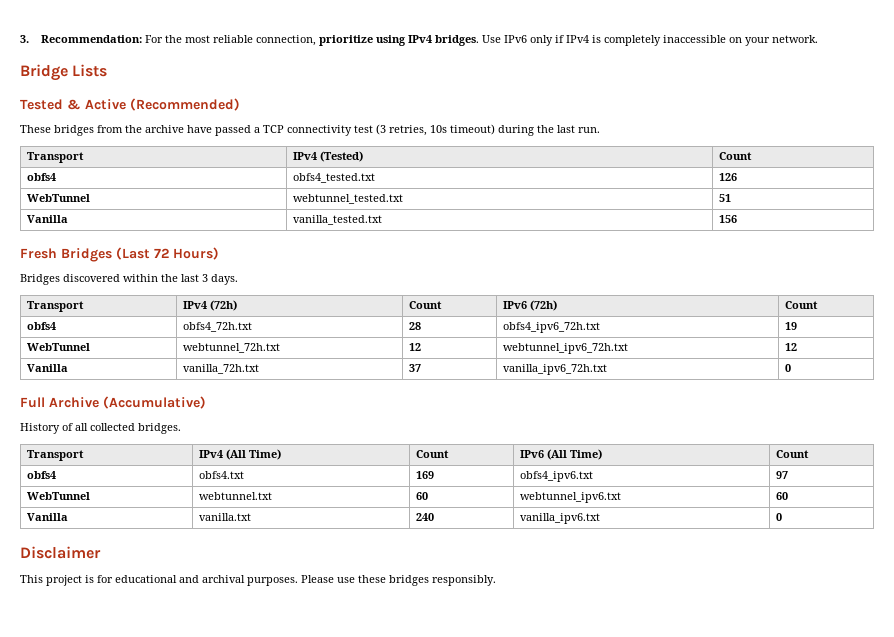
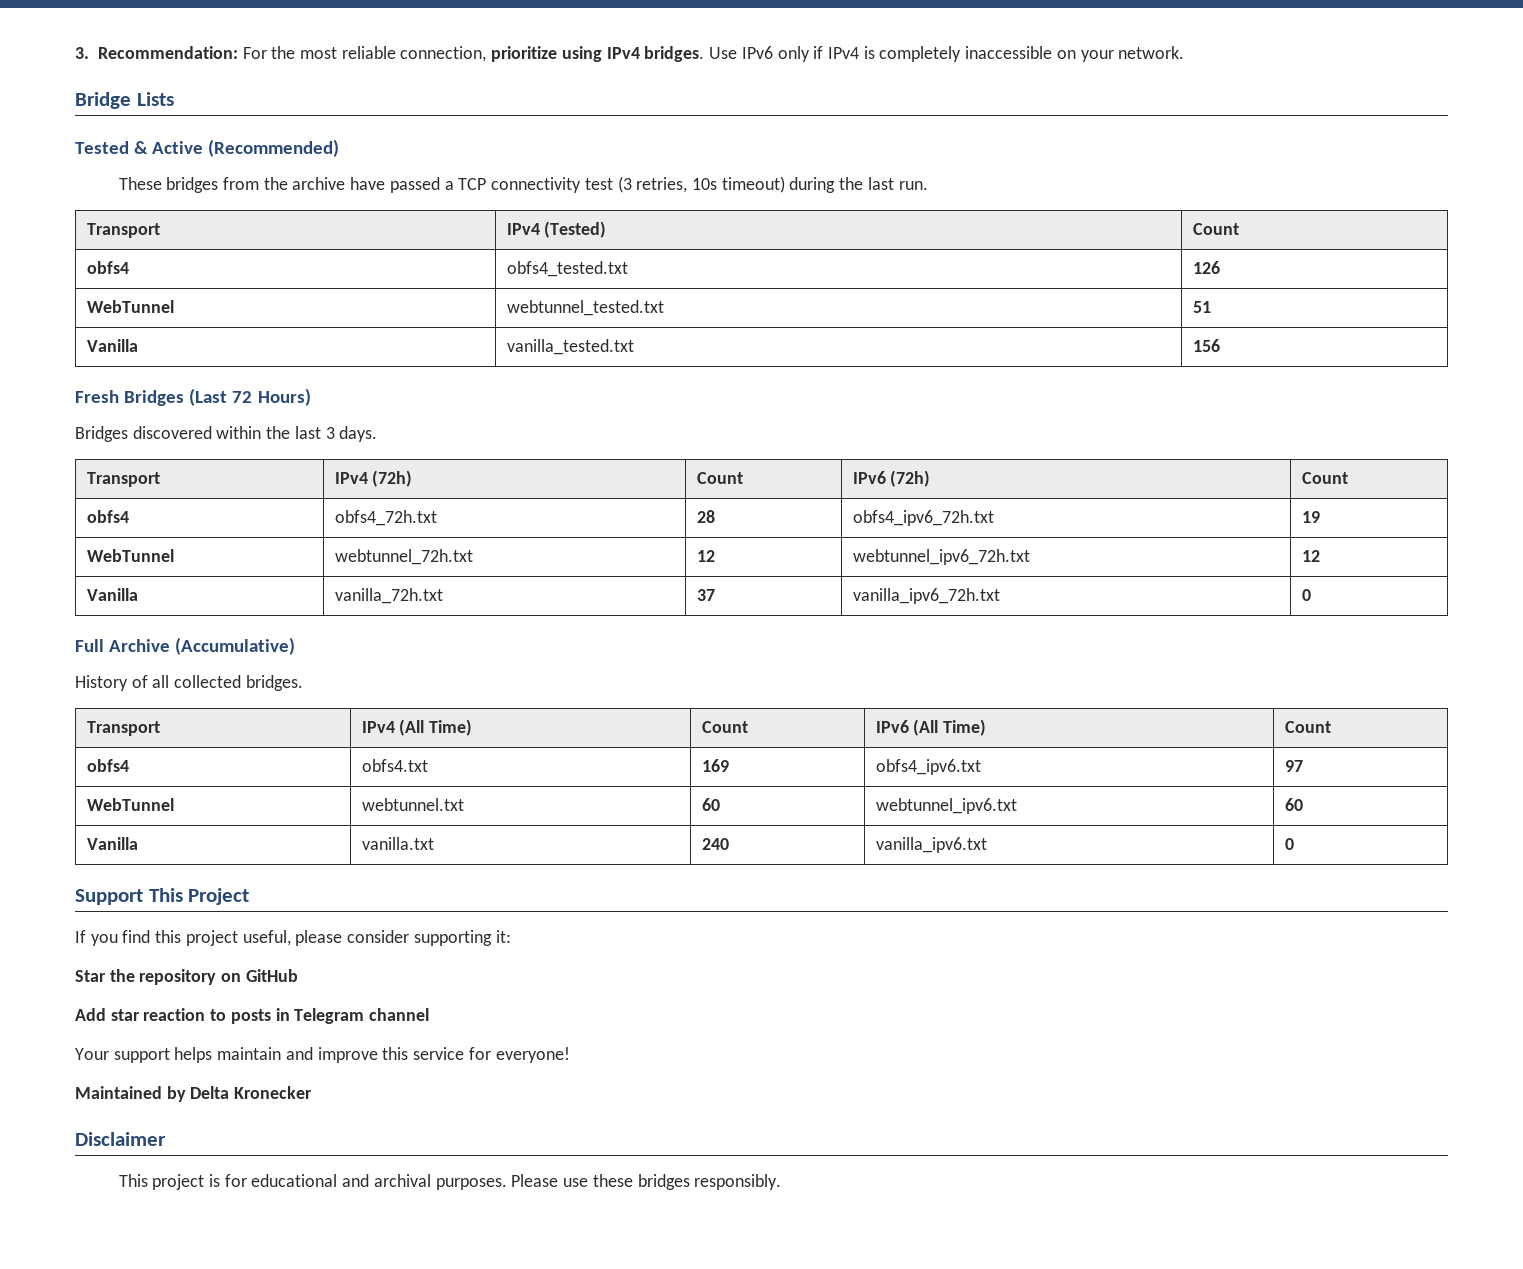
(782, 517) none -> [75,888,250,905] [75,930,511,946] [75,969,298,985] [75,1008,430,1024] [75,1047,570,1063] [75,1086,313,1102] // Support This Project // If you find this project useful, please consider supporting it: // Star the repository on GitHub // Add star reaction to posts in Telegram channel // Your support helps maintain and improve this service for everyone! // Maintained by Delta Kronecker

